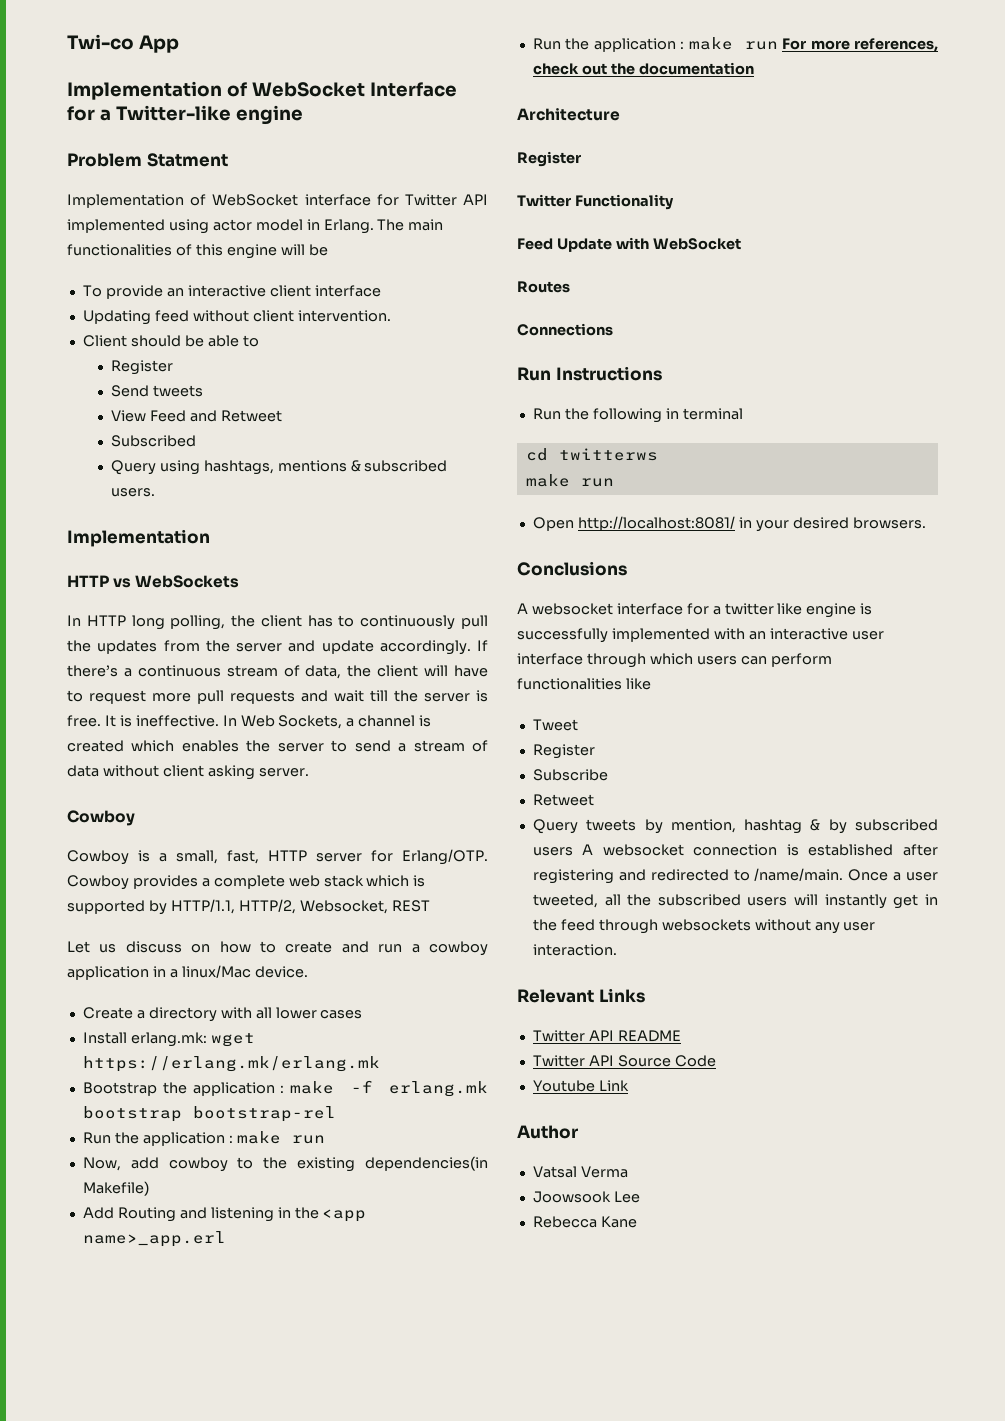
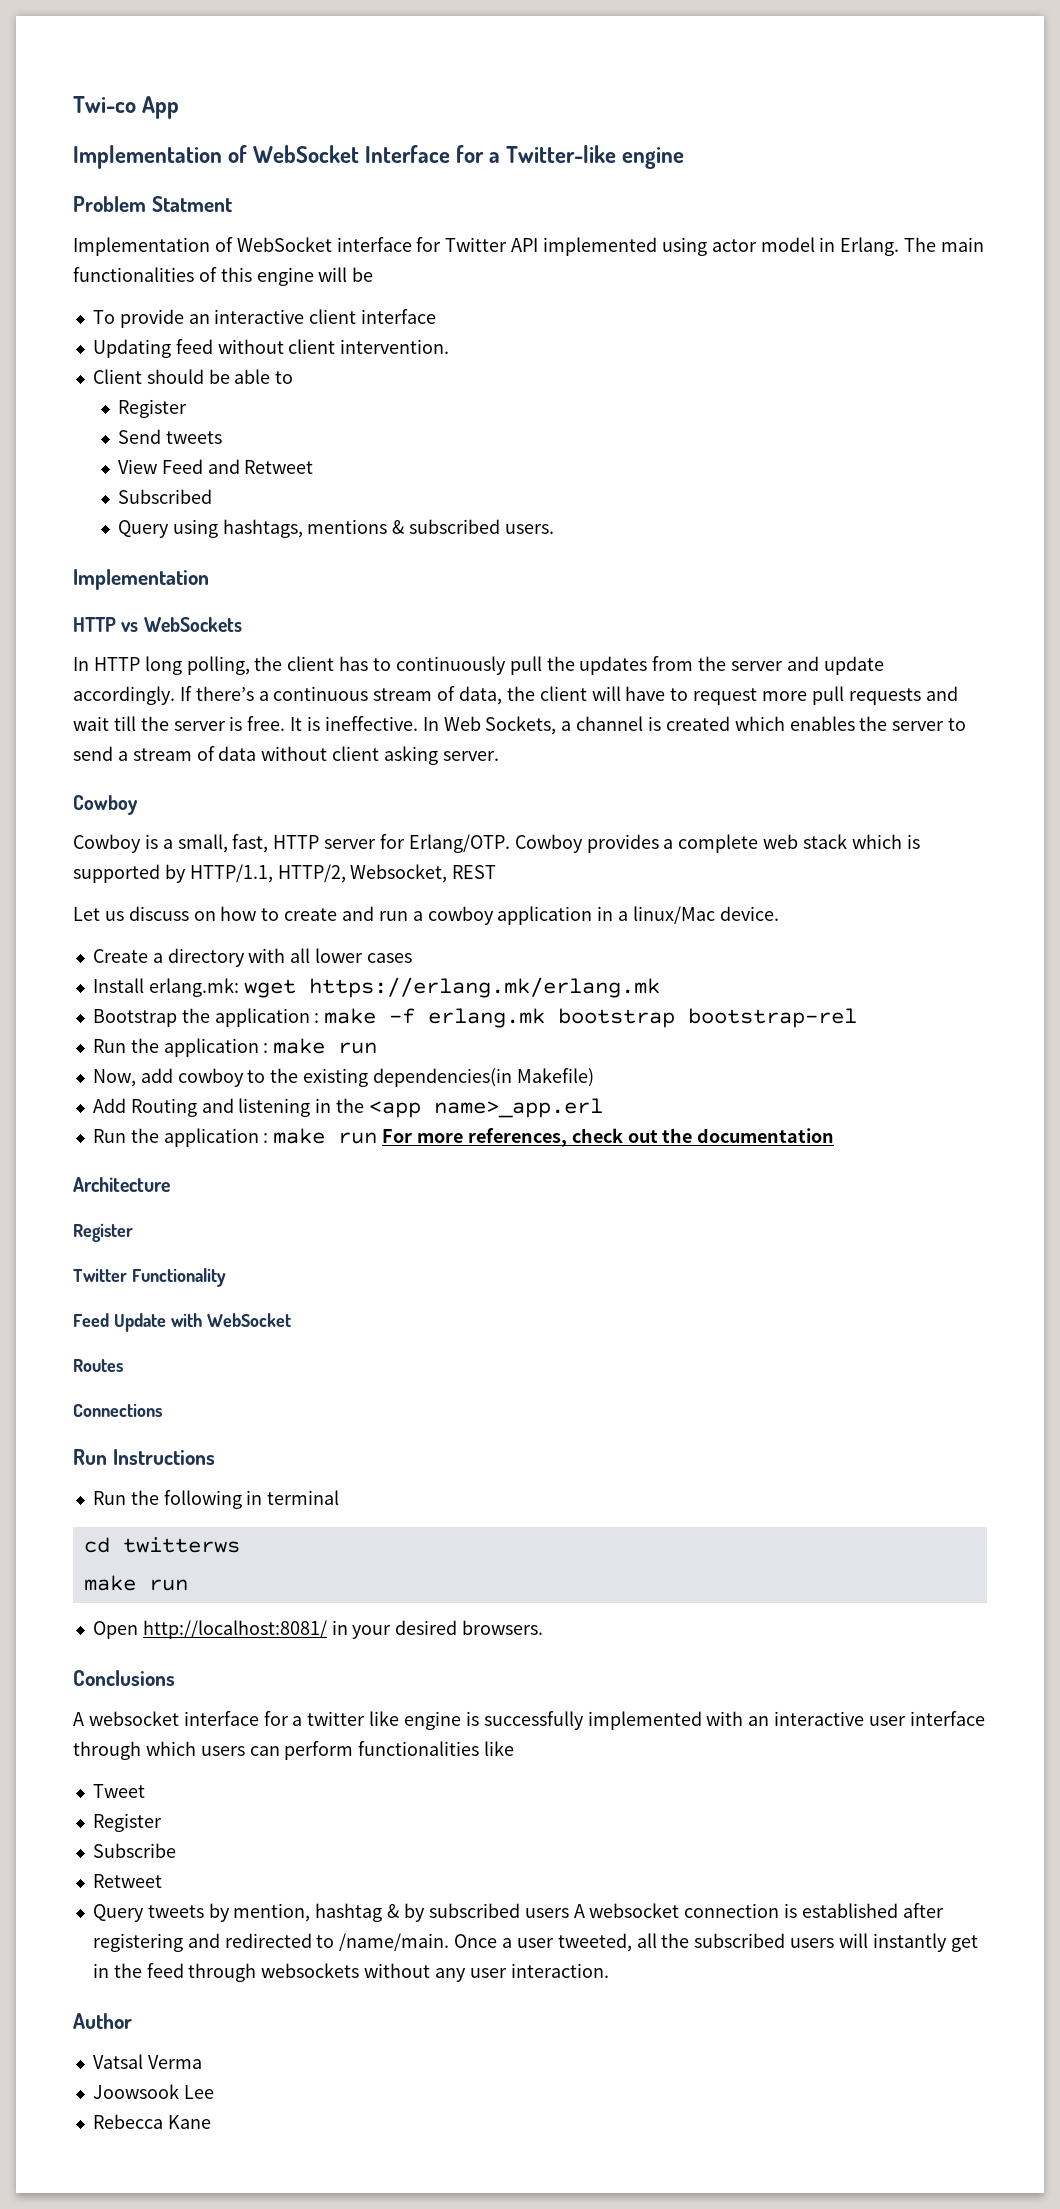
[517,988,645,1003] [532,1030,681,1042] [532,1055,716,1067] [532,1080,629,1092] // Relevant Links // Twitter API README // Twitter API Source Code // Youtube Link -> (609, 1970) none

